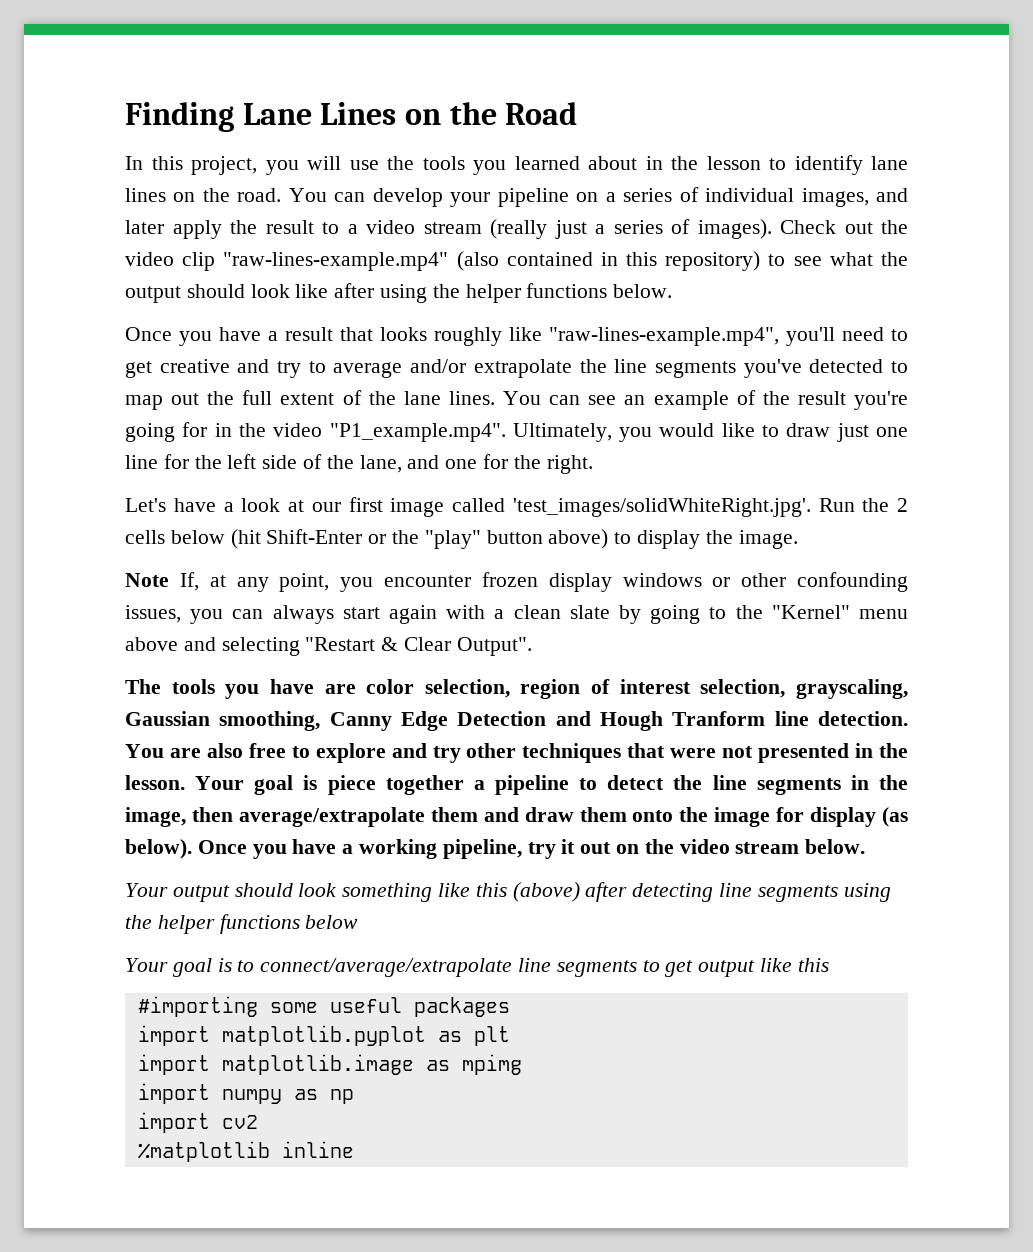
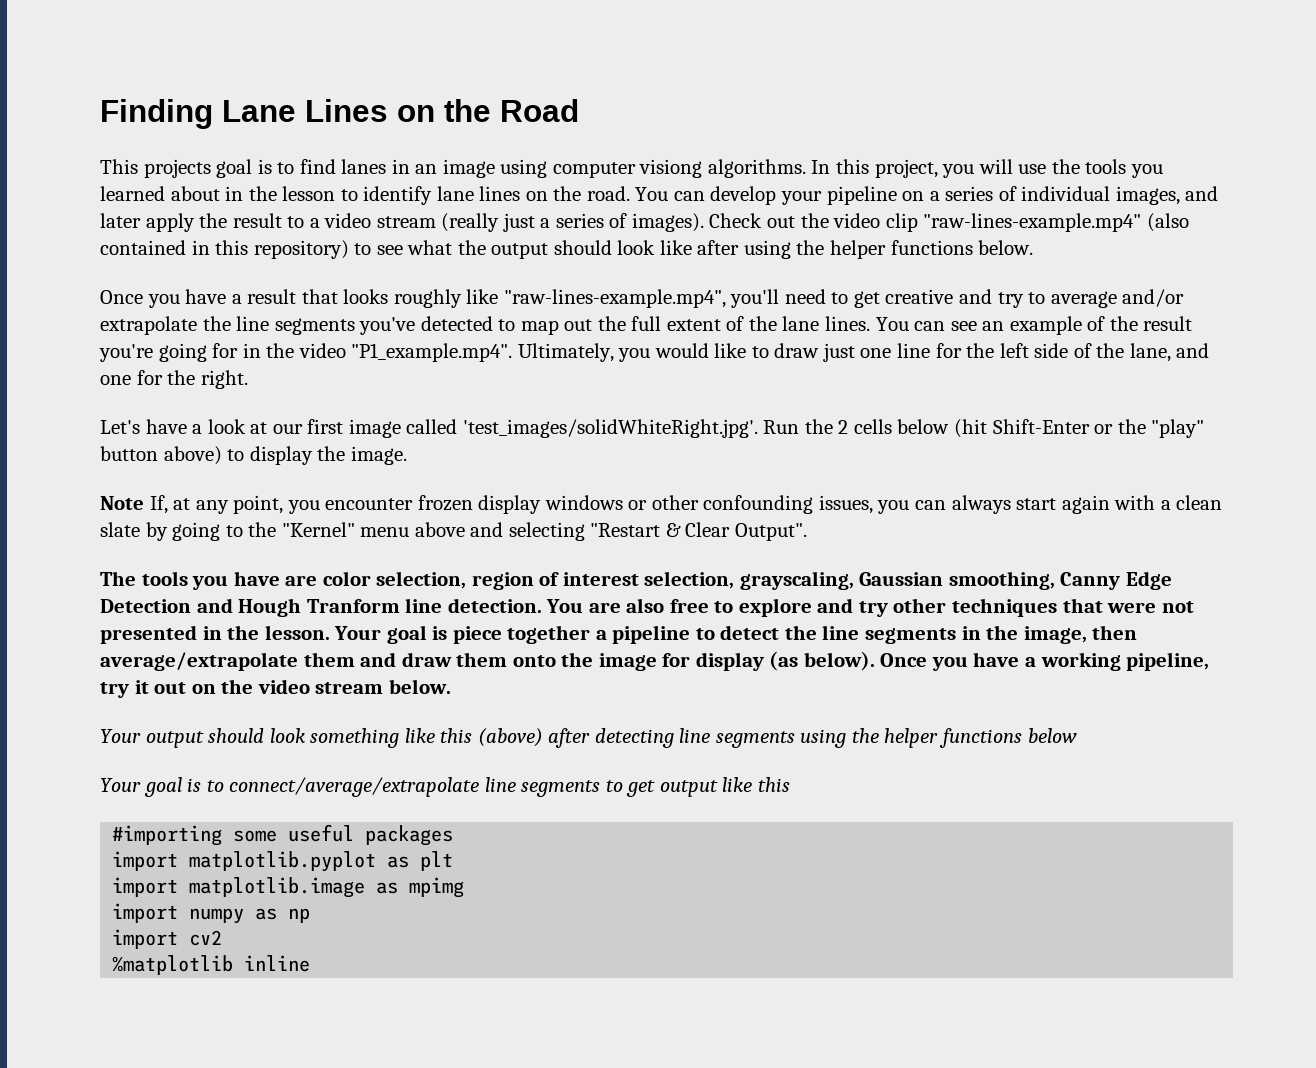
(578, 113) none -> [100,159,806,178] This projects goal is to find lanes in an image using computer visiong algorithms.

